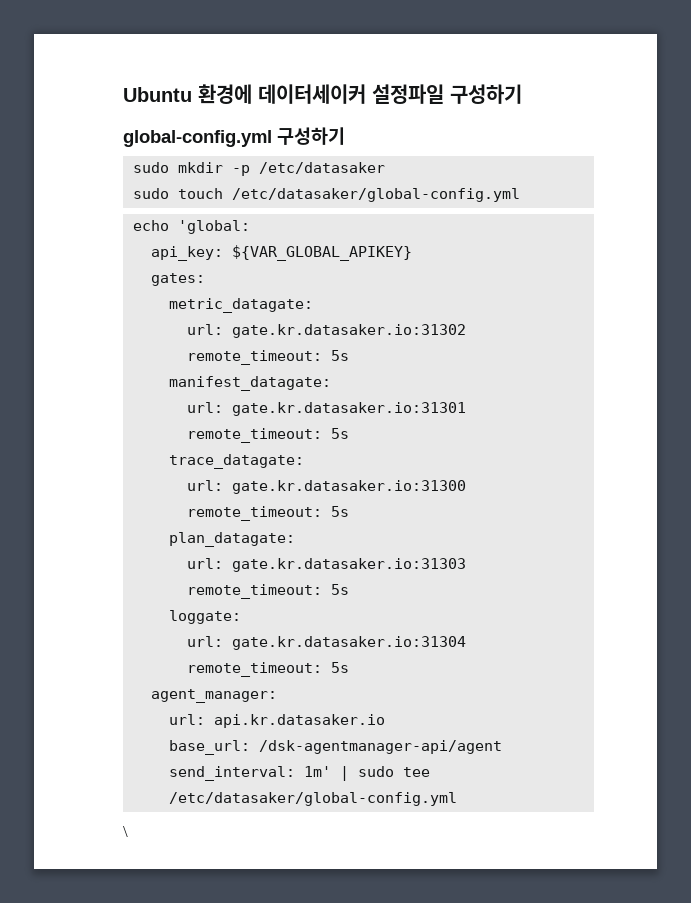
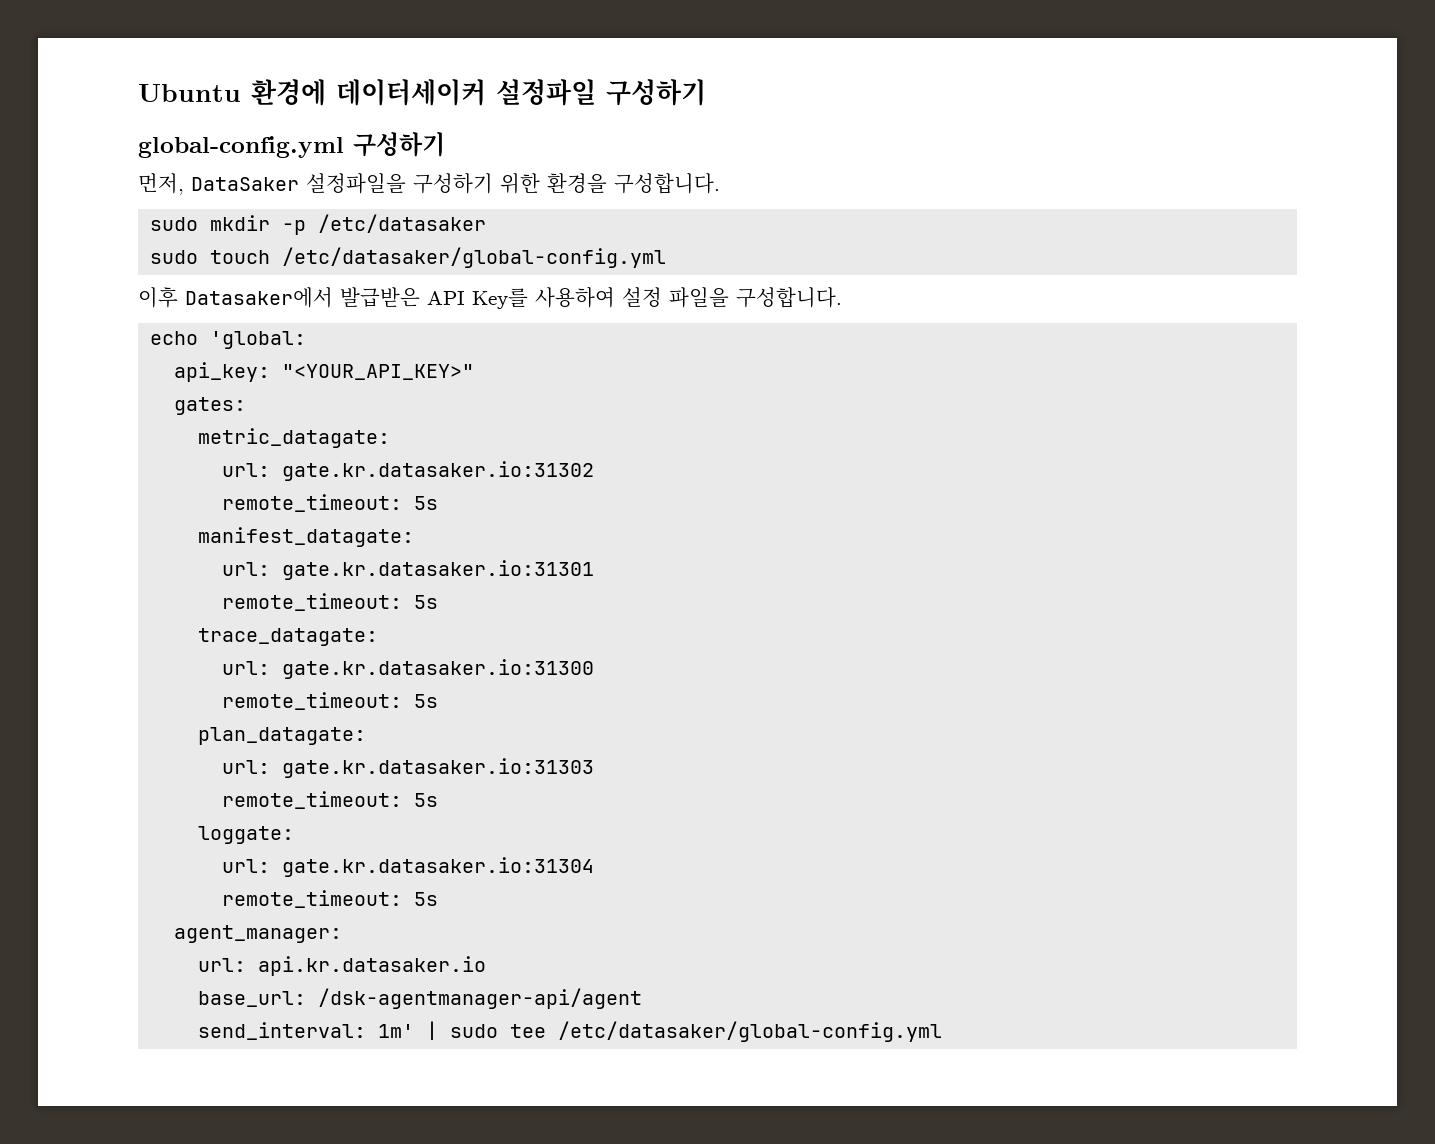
(345, 136) none -> [138,173,720,195] // 먼저, DataSaker 설정파일을 구성하기 위한 환경을 구성합니다.
(521, 195) none -> [138,287,842,309] // 이후 Datasaker에서 발급받은 API Key를 사용하여 설정 파일을 구성합니다.
[232,245,413,261] ${VAR_GLOBAL_APIKEY} -> [282,364,475,380] "<YOUR_API_KEY>"
[123,826,128,837] // \ -> (943, 1031) none

